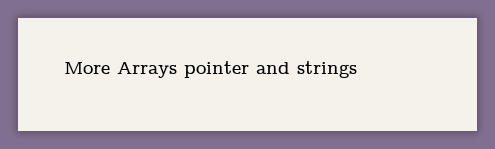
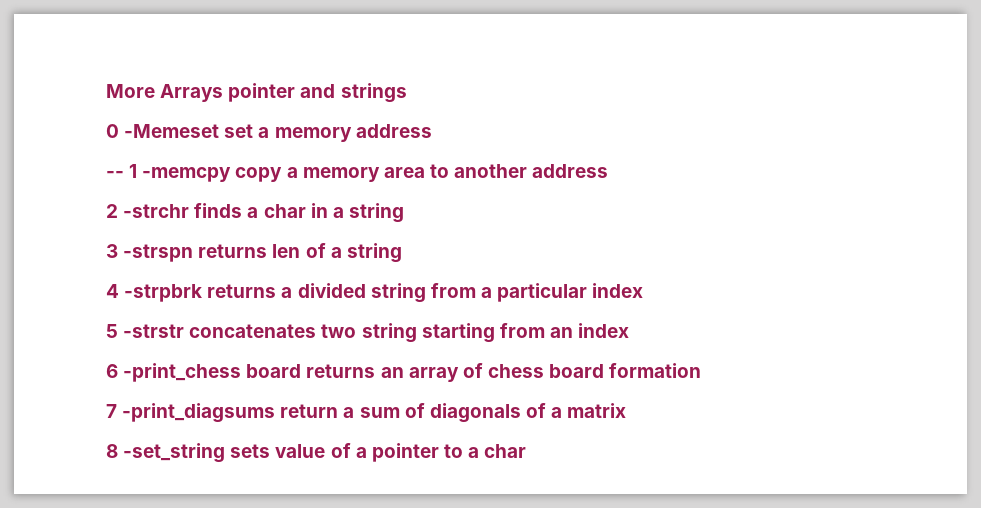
(357, 69) none -> [106,124,432,142] [106,164,609,182] [106,203,404,223] [106,243,402,263] [106,283,644,303] [106,323,630,343] [106,363,702,382] [106,403,627,423] [106,443,527,463] // 0 -Memeset set a memory address // -- 1 -memcpy copy a memory area to another address // 2 -strchr finds a char in a string // 3 -strspn returns len of a string // 4 -strpbrk returns a divided string from a particular index // 5 -strstr concatenates two string starting from an index // 6 -print_chess board returns an array of chess board formation // 7 -print_diagsums return a sum of diagonals of a matrix // 8 -set_string sets value of a pointer to a char

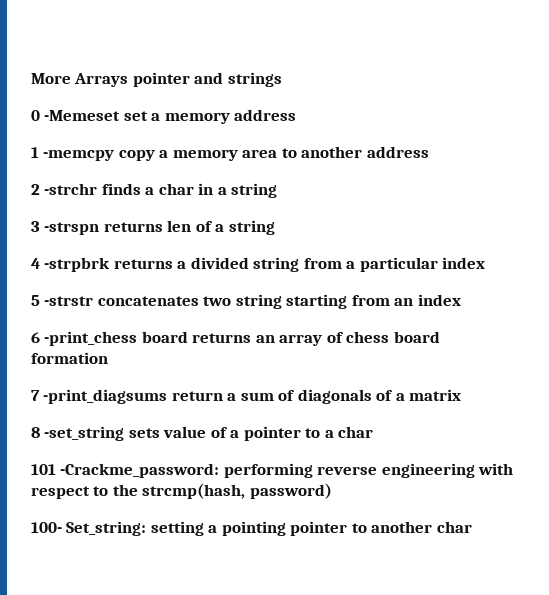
[106,171,124,178] -- -> (297, 115) none
(527, 451) none -> [31,463,514,478] [31,483,332,499] [31,521,472,536] // 101 -Crackme_password: performing reverse engineering with respect to the strcmp(hash, password) // 100- Set_string: setting a pointing pointer to another char

